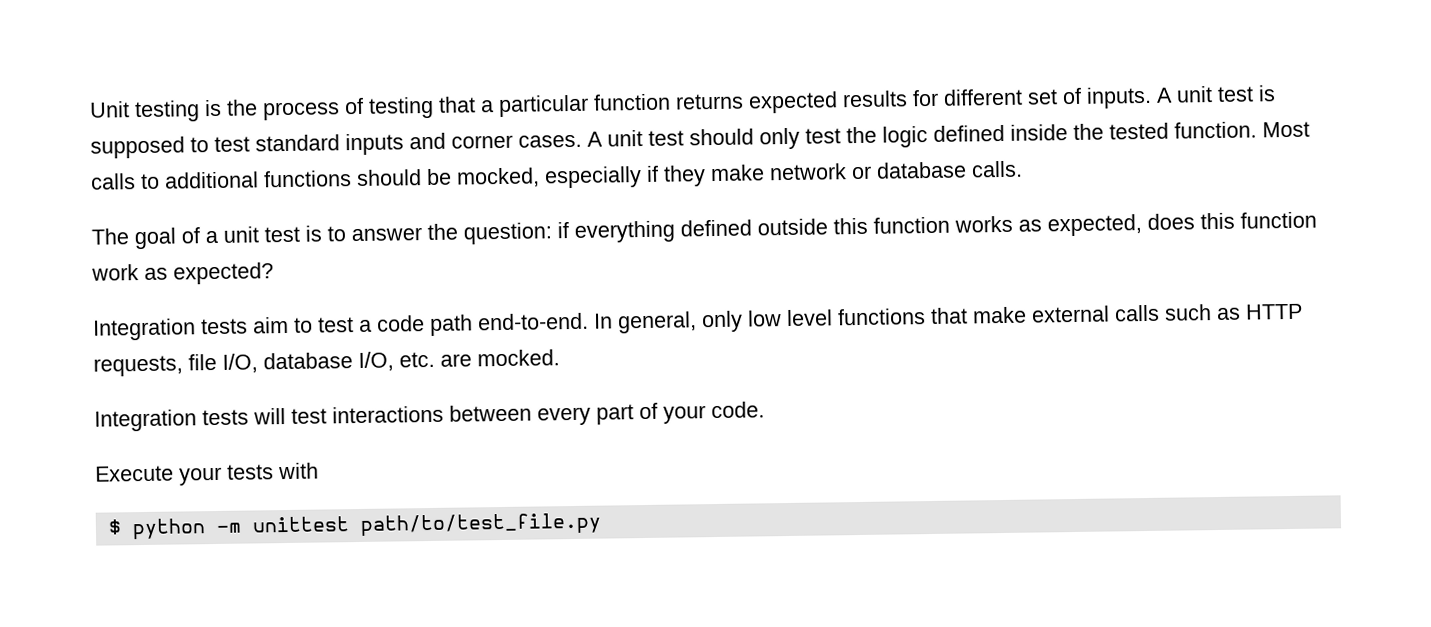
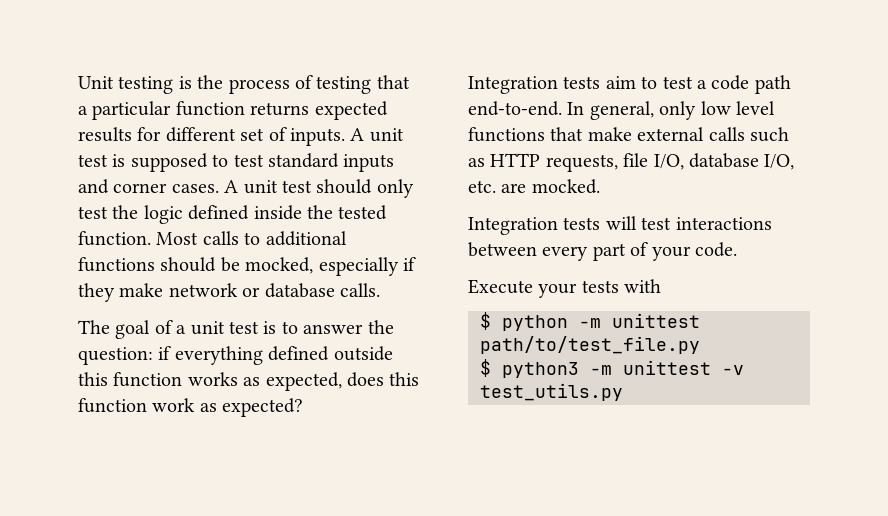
(602, 524) none -> [480,359,744,378] [480,383,623,401] // $ python3 -m unittest -v test_utils.py

